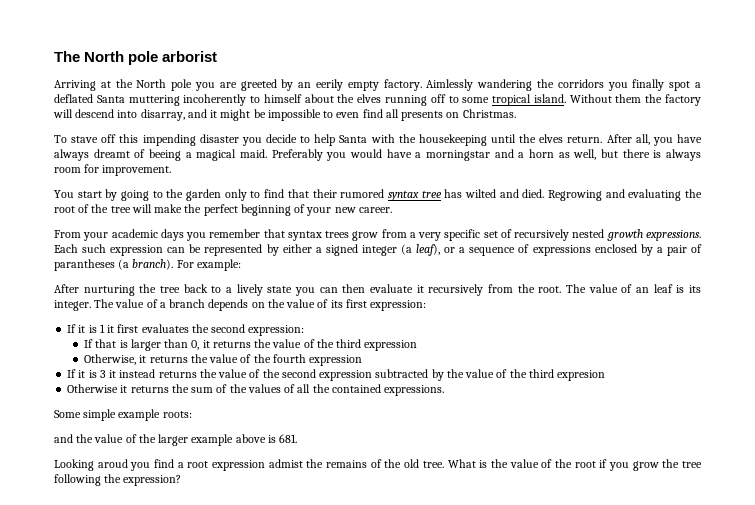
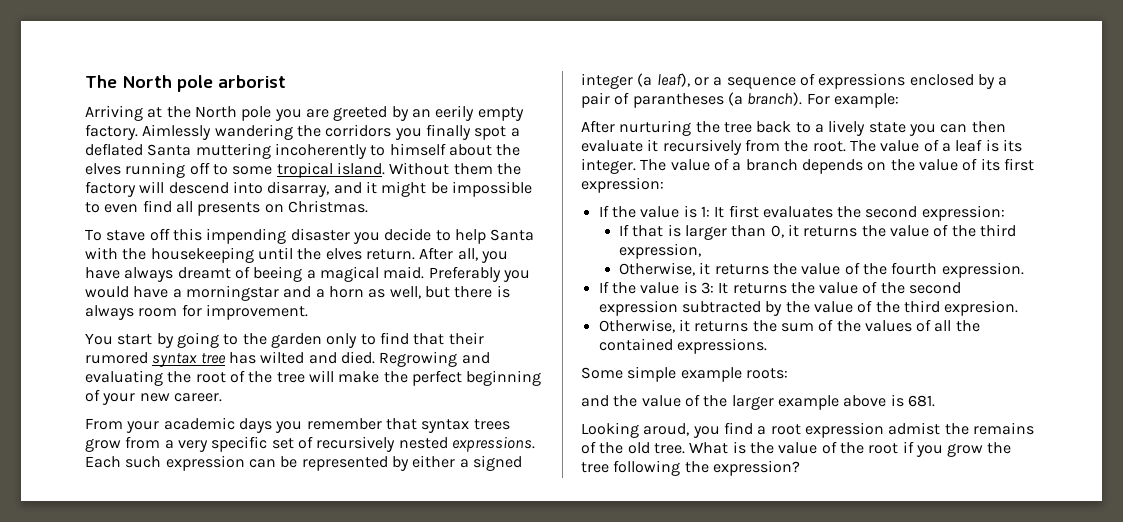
[606,229,643,241] growth -> (448, 443) none
[636,287,649,293] an -> [941,143,951,152] a
[78,324,115,333] it is 1 it -> [611,205,725,218] the value is 1: It
[364,340,418,351] expression -> [619,243,702,259] expression,
[309,355,363,366] [67,369,156,378] expression // If it is 3 it instead -> [941,262,1024,278] [598,281,729,294] expression. // If the value is 3: It
[557,370,606,381] [67,384,119,393] expresion // Otherwise -> [944,300,1019,316] [598,319,675,333] expresion. // Otherwise,
[97,459,128,468] aroud -> [643,423,690,436] aroud,

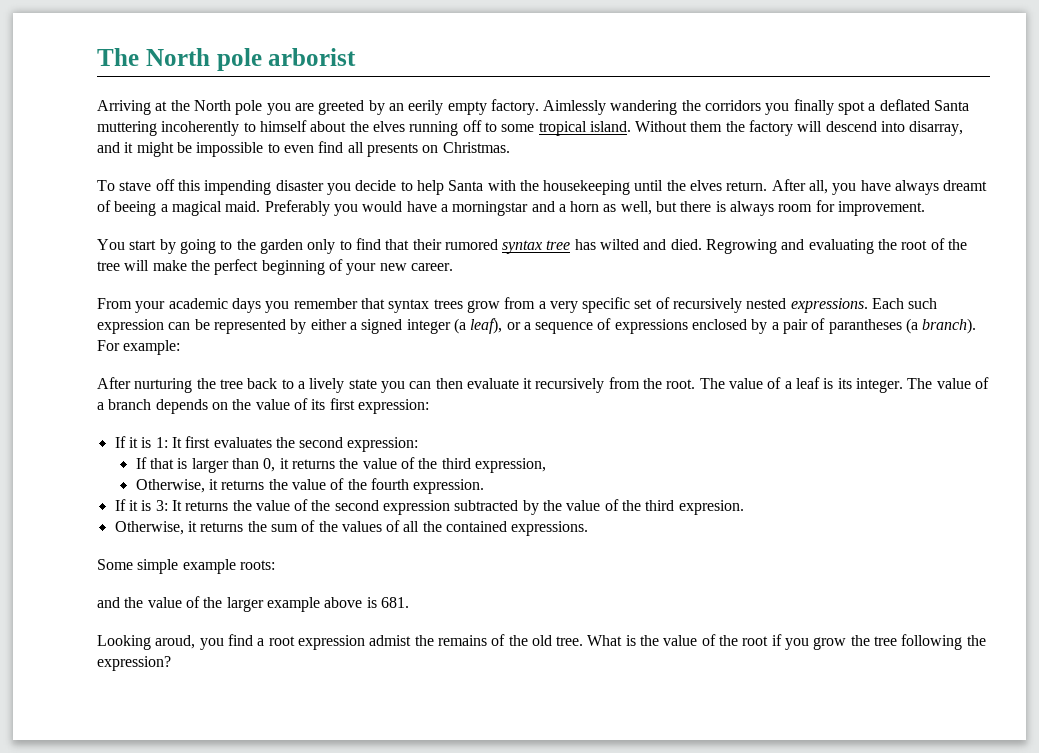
[611,206,680,218] the value -> [128,437,138,448] it
[611,282,680,294] the value -> [128,500,138,511] it

